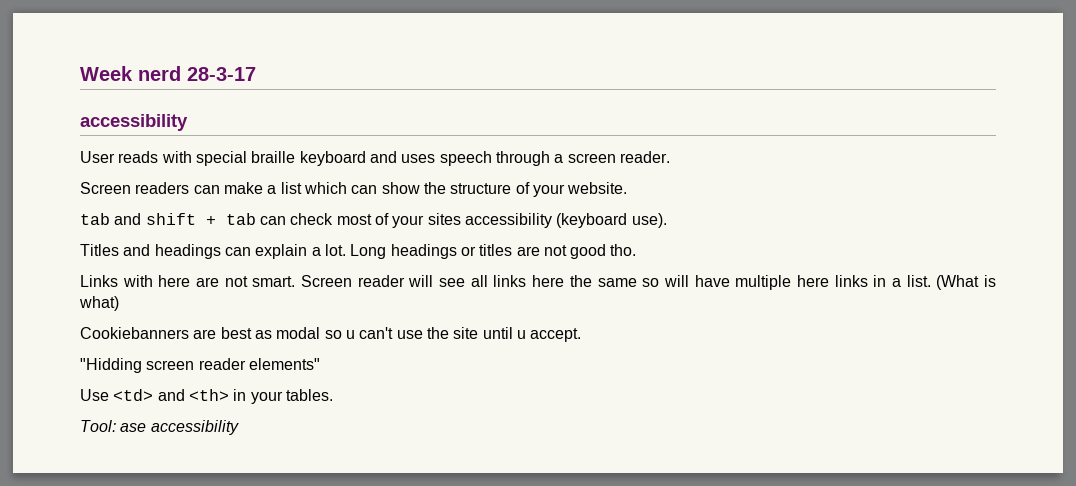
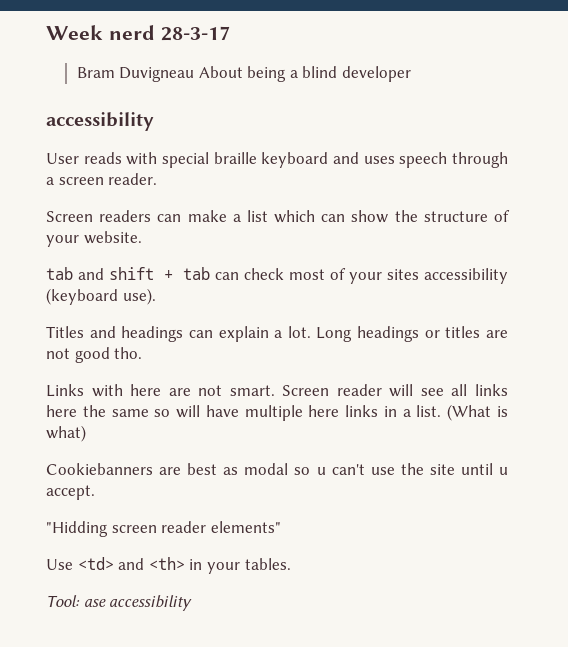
(256, 74) none -> [76,66,412,82] // Bram Duvigneau About being a blind developer

